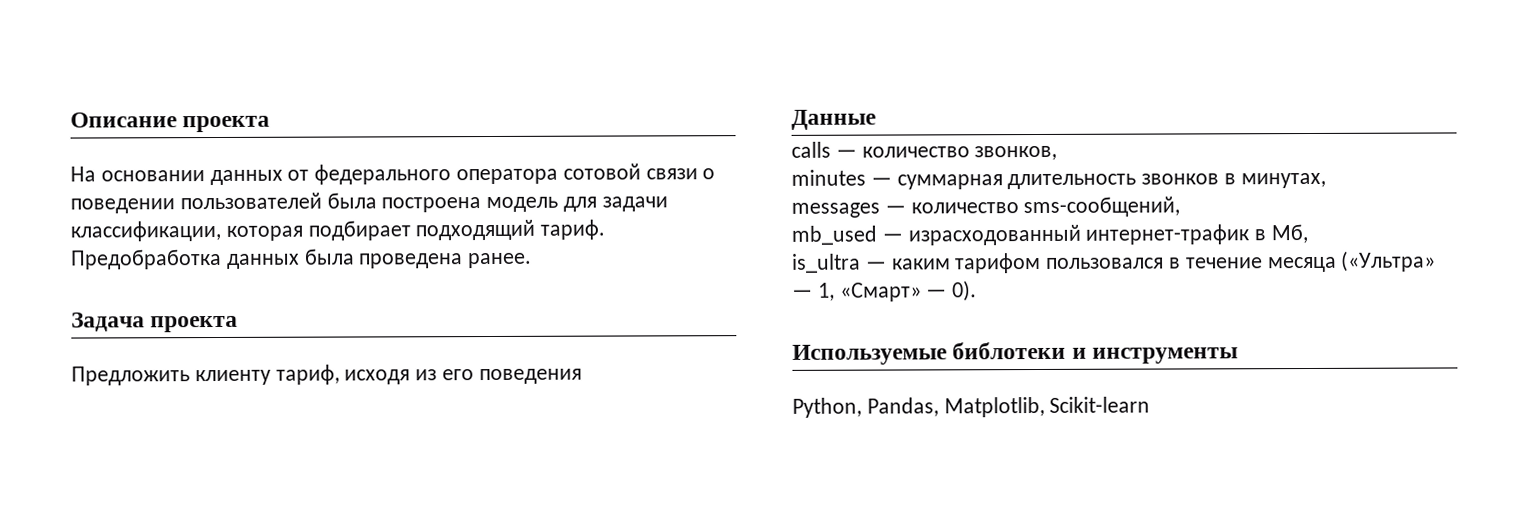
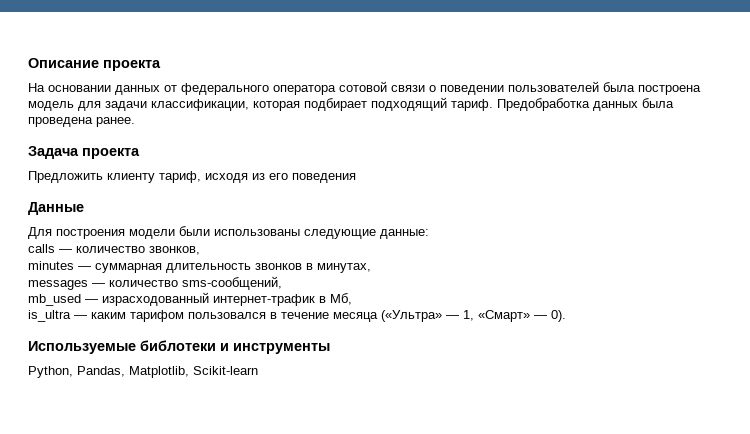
(876, 119) none -> [28,226,429,239] // Для построения модели были использованы следующие данные:

